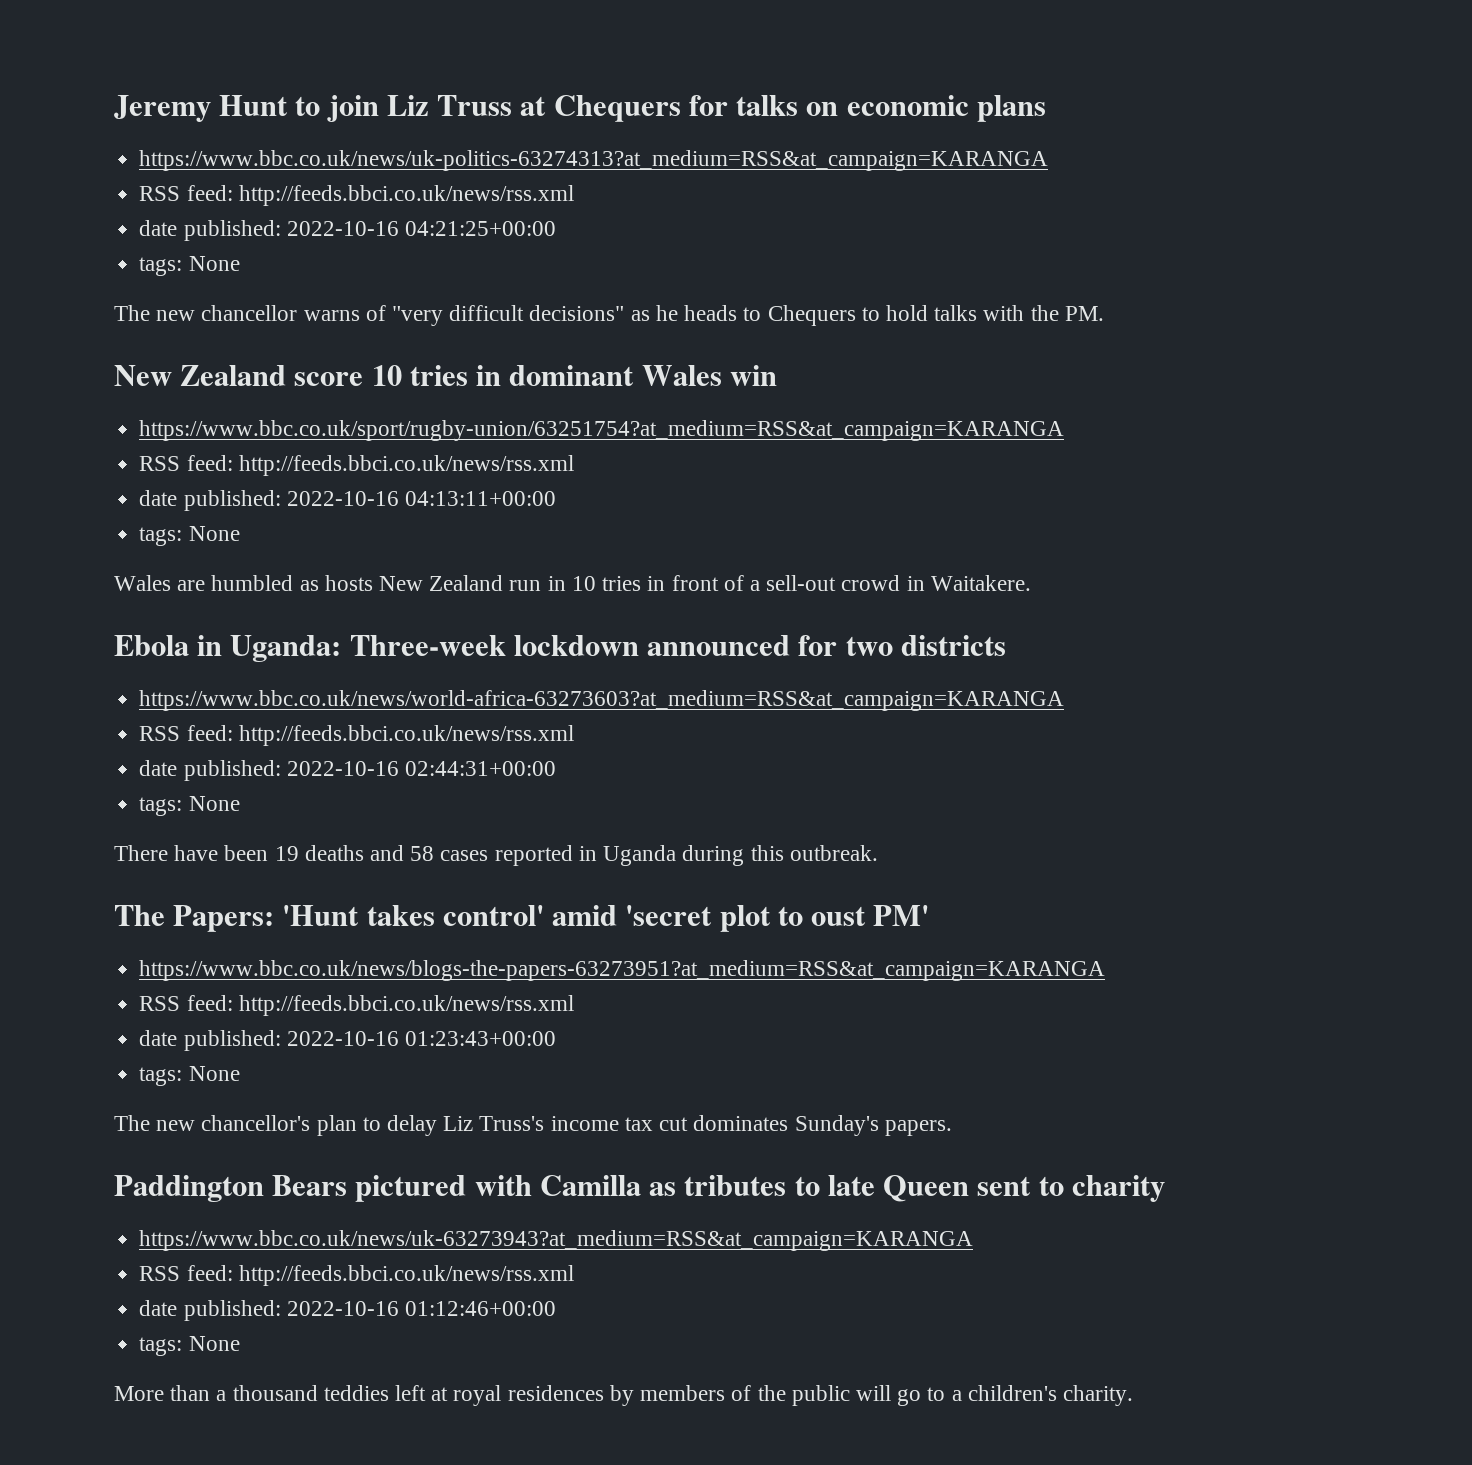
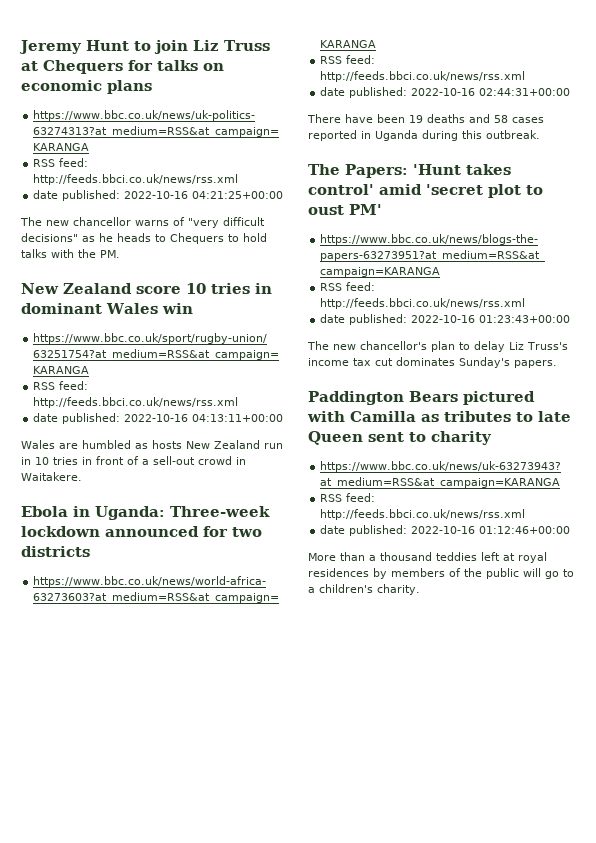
[139,256,240,276] // tags: None -> (284, 195) none
[139,526,240,546] // tags: None -> (284, 418) none
[139,796,240,816] // tags: None -> (571, 92) none
[139,1066,240,1086] // tags: None -> (571, 319) none
[139,1336,240,1356] // tags: None -> (571, 530) none

